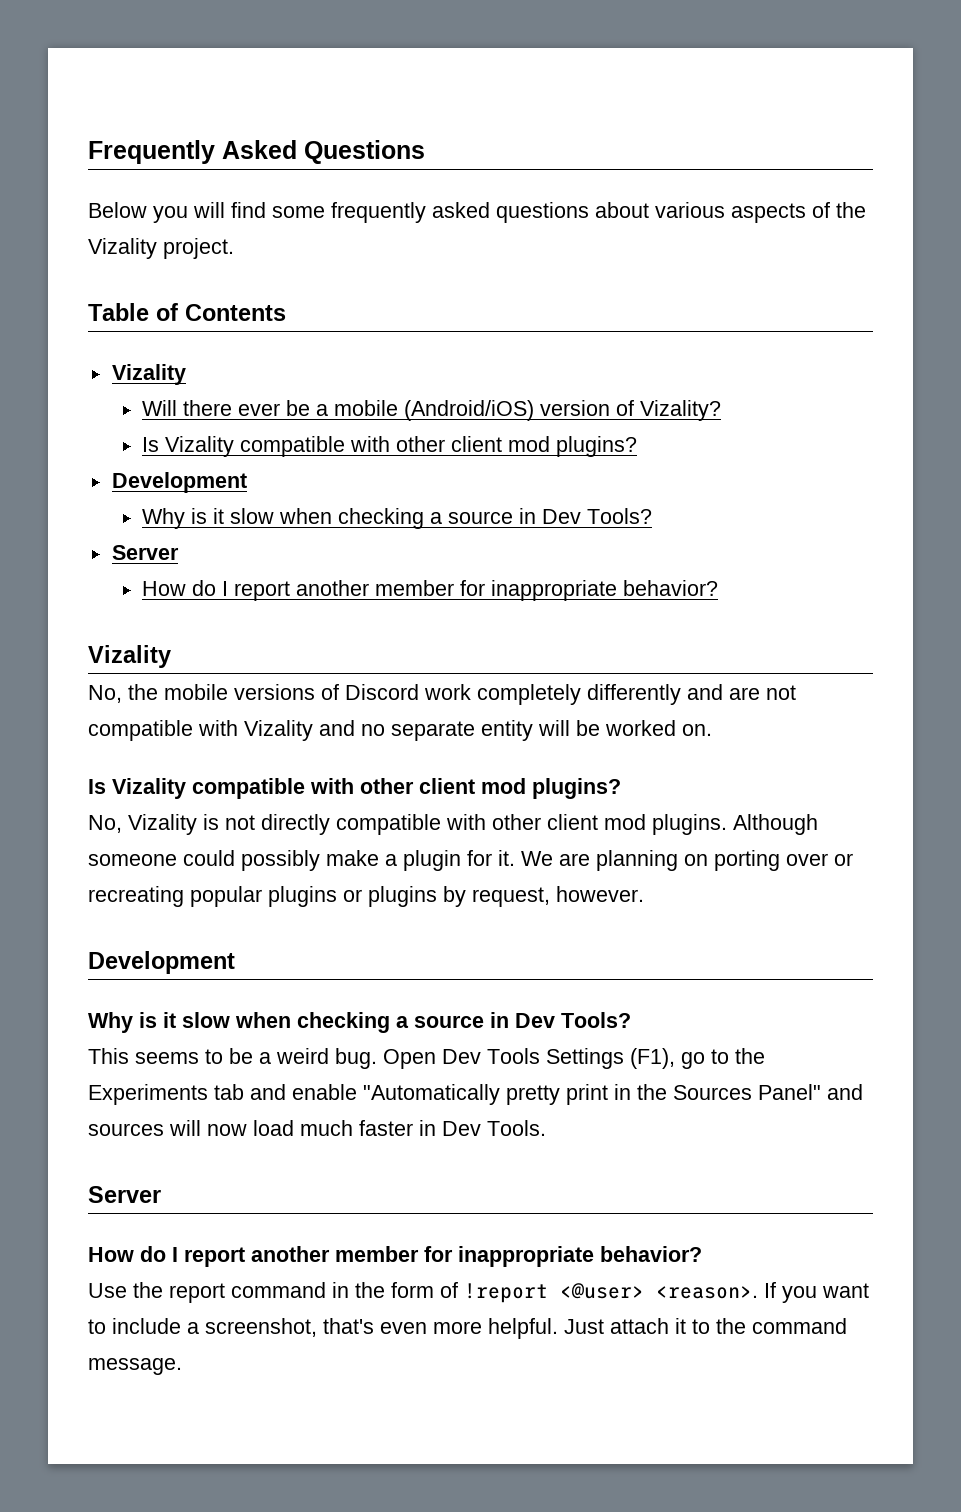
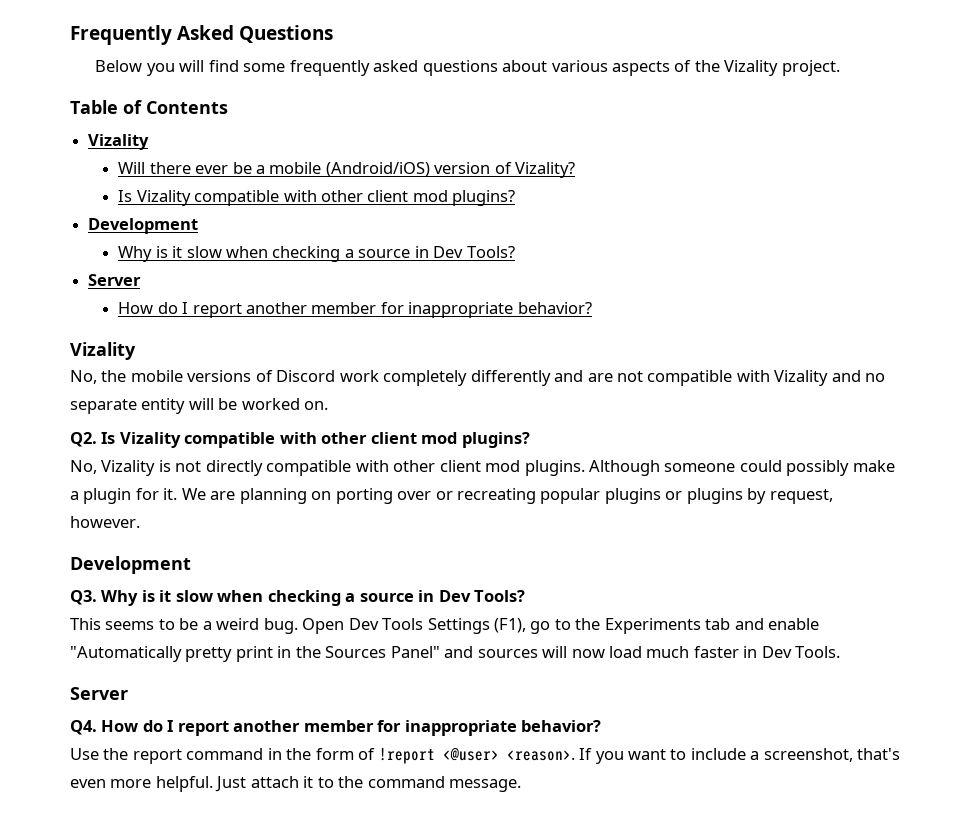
(712, 730) none -> [70,432,97,447] Q2.
(235, 962) none -> [70,590,97,605] Q3.
(161, 1194) none -> [70,720,97,735] Q4.

